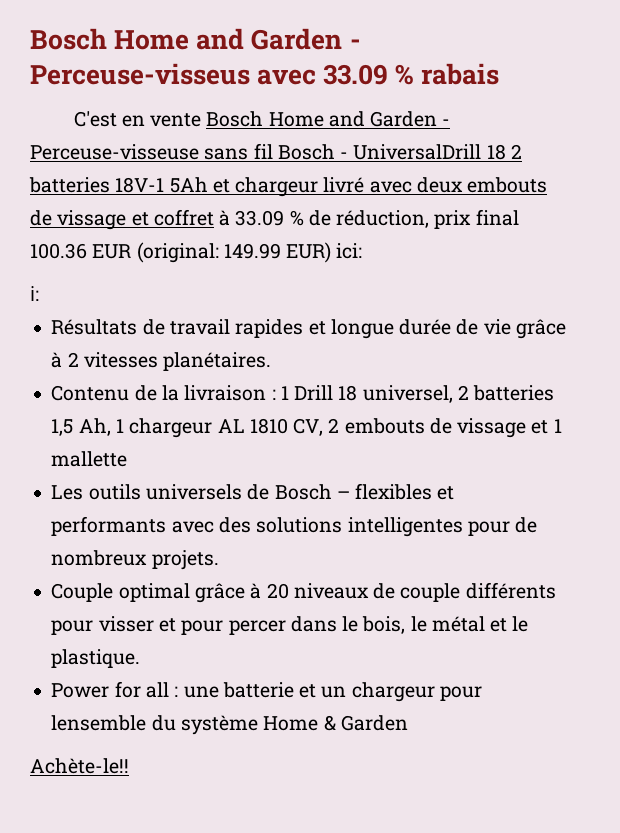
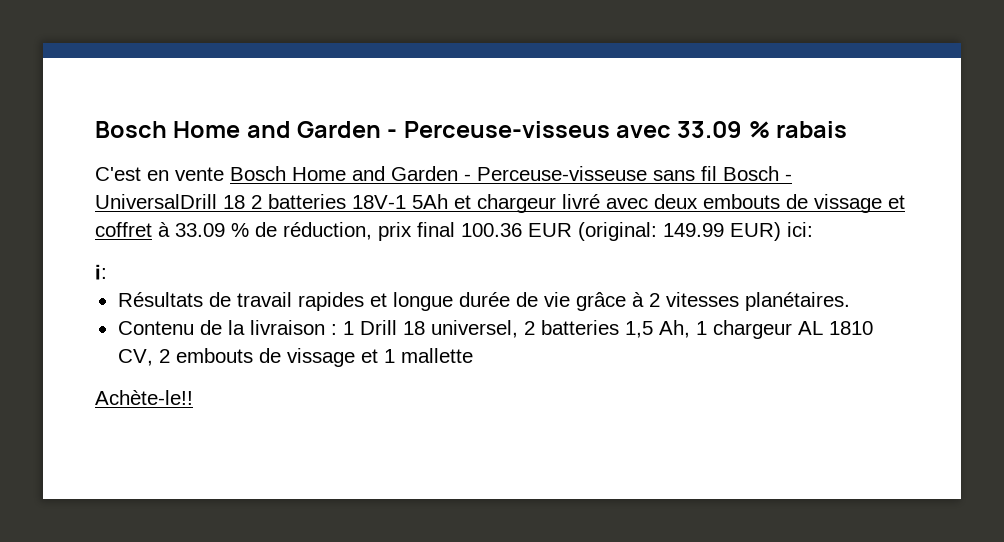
[51,483,455,500] [51,516,538,537] [51,550,219,570] [51,582,556,603] [51,616,529,635] [51,649,141,668] [51,681,482,702] [51,715,408,735] // Les outils universels de Bosch – flexibles et performants avec des solutions intelligentes pour de nombreux projets. // Couple optimal grâce à 20 niveaux de couple différents pour visser et pour percer dans le bois, le métal et le plastique. // Power for all : une batterie et un chargeur pour lensemble du système Home & Garden -> (473, 355) none

